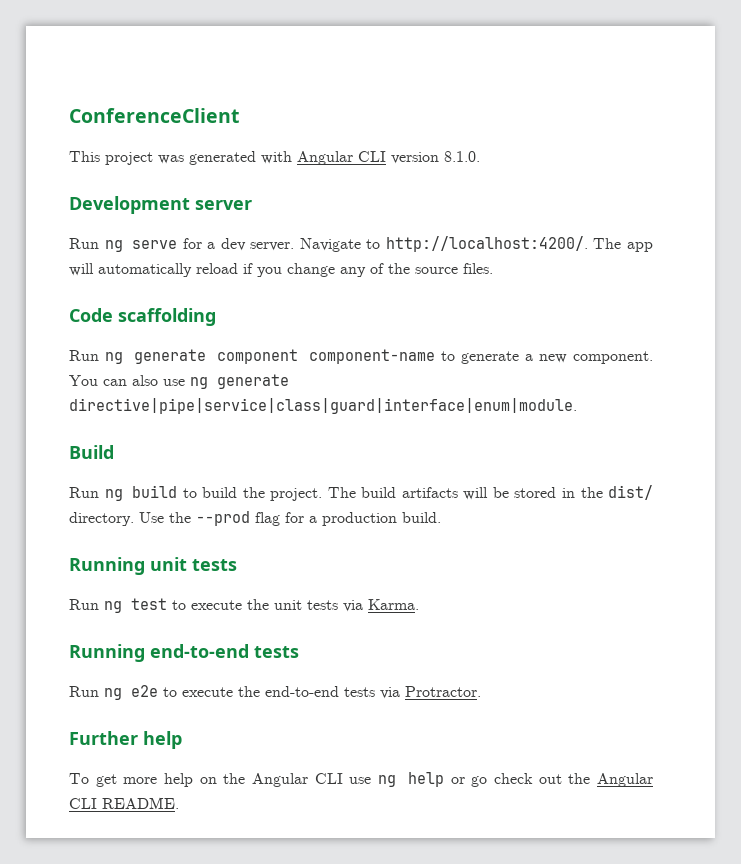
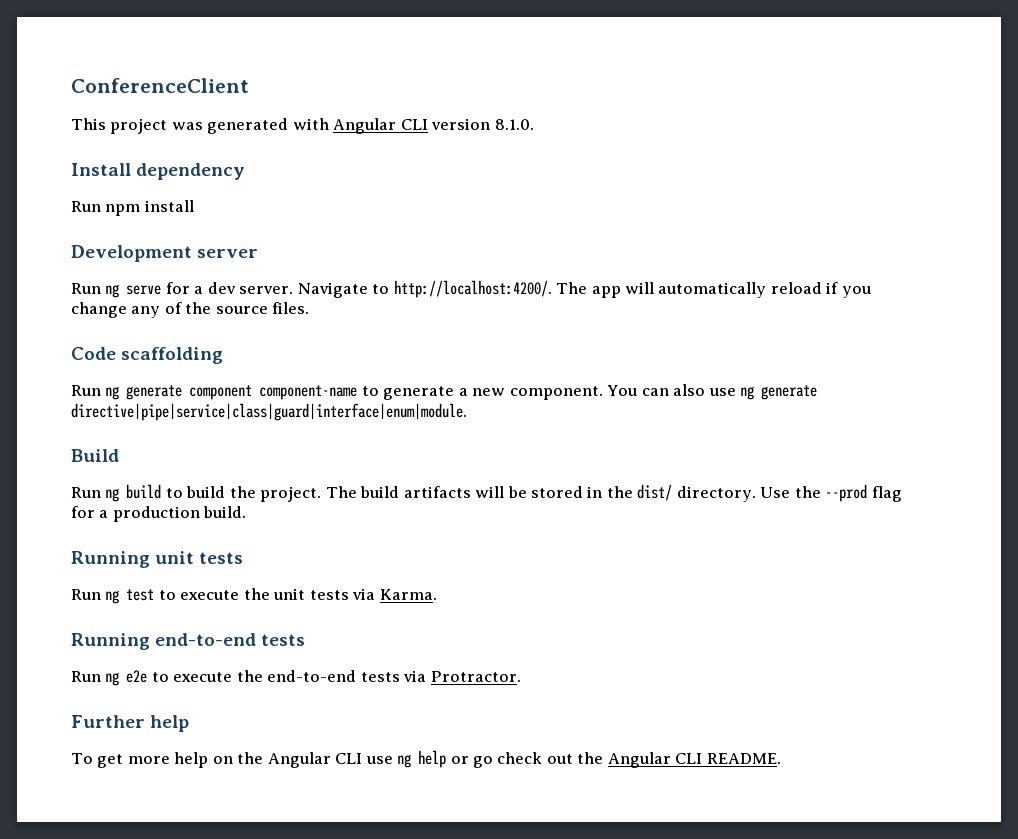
(480, 156) none -> [71,163,246,180] [71,200,194,216] // Install dependency // Run npm install

